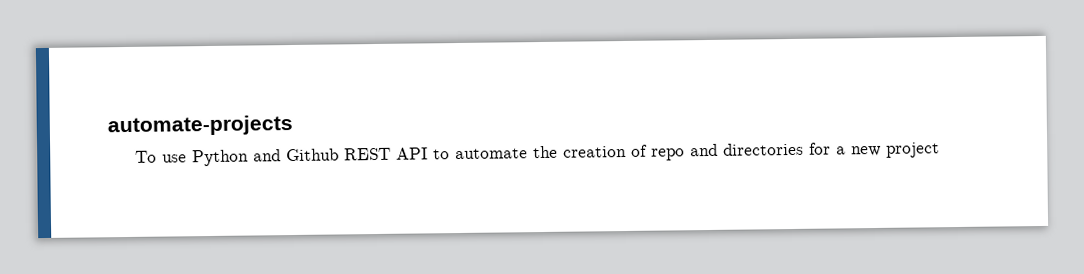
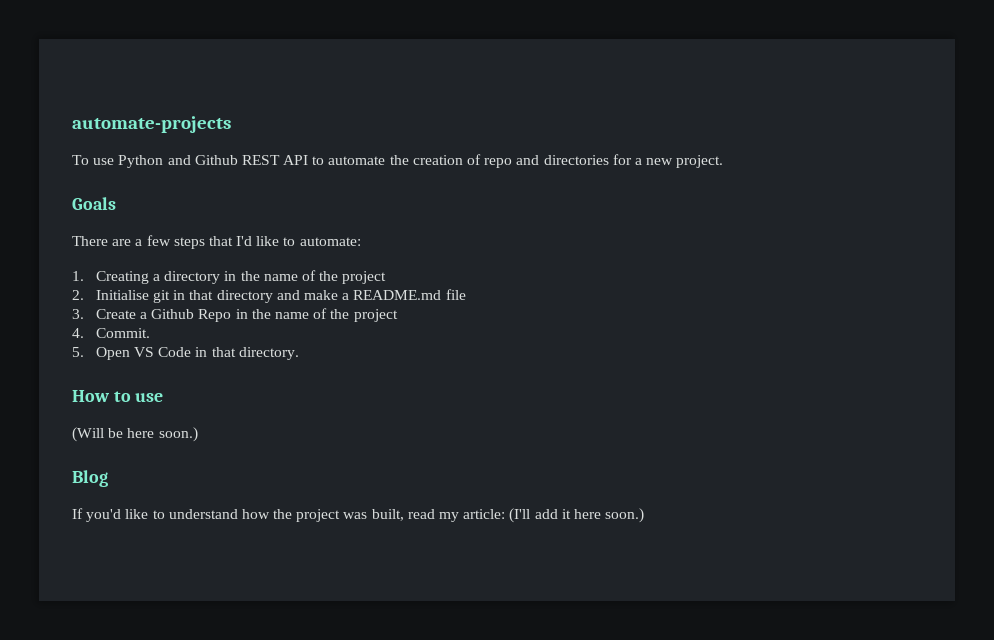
[886,142,941,158] project -> [676,155,724,168] [72,197,116,210] [72,235,361,249] [72,270,387,284] [72,289,466,303] [72,308,398,322] [72,328,150,338] [72,347,299,360] [72,390,164,402] [72,427,198,442] [72,470,108,487] [72,508,645,523] project. // Goals // There are a few steps that I'd like to automate: // 1. Creating a directory in the name of the project // 2. Initialise git in that directory and make a README.md file // 3. Create a Github Repo in the name of the project // 4. Commit. // 5. Open VS Code in that directory. // How to use // (Will be here soon.) // Blog // If you'd like to understand how the project was built, read my article: (I'll add it here soon.)

